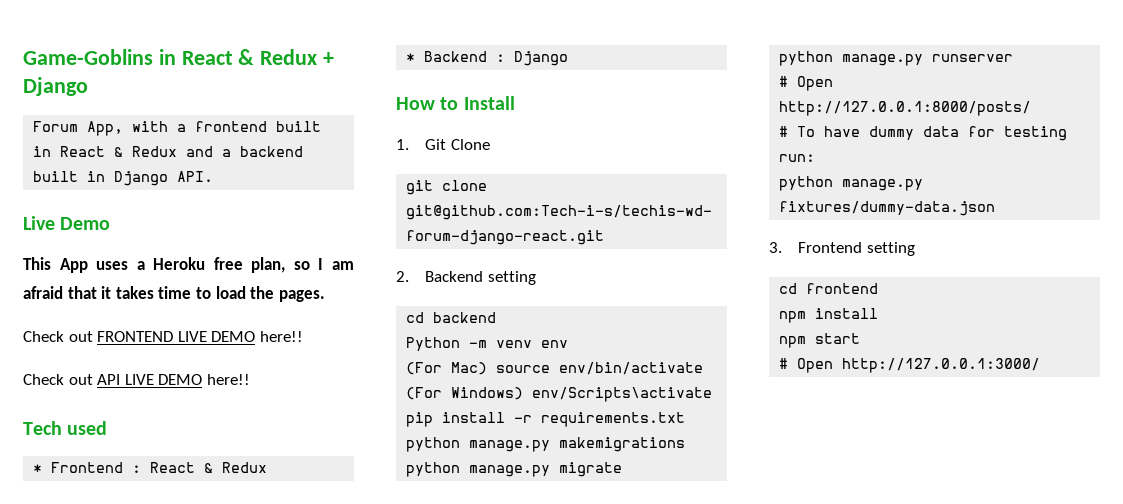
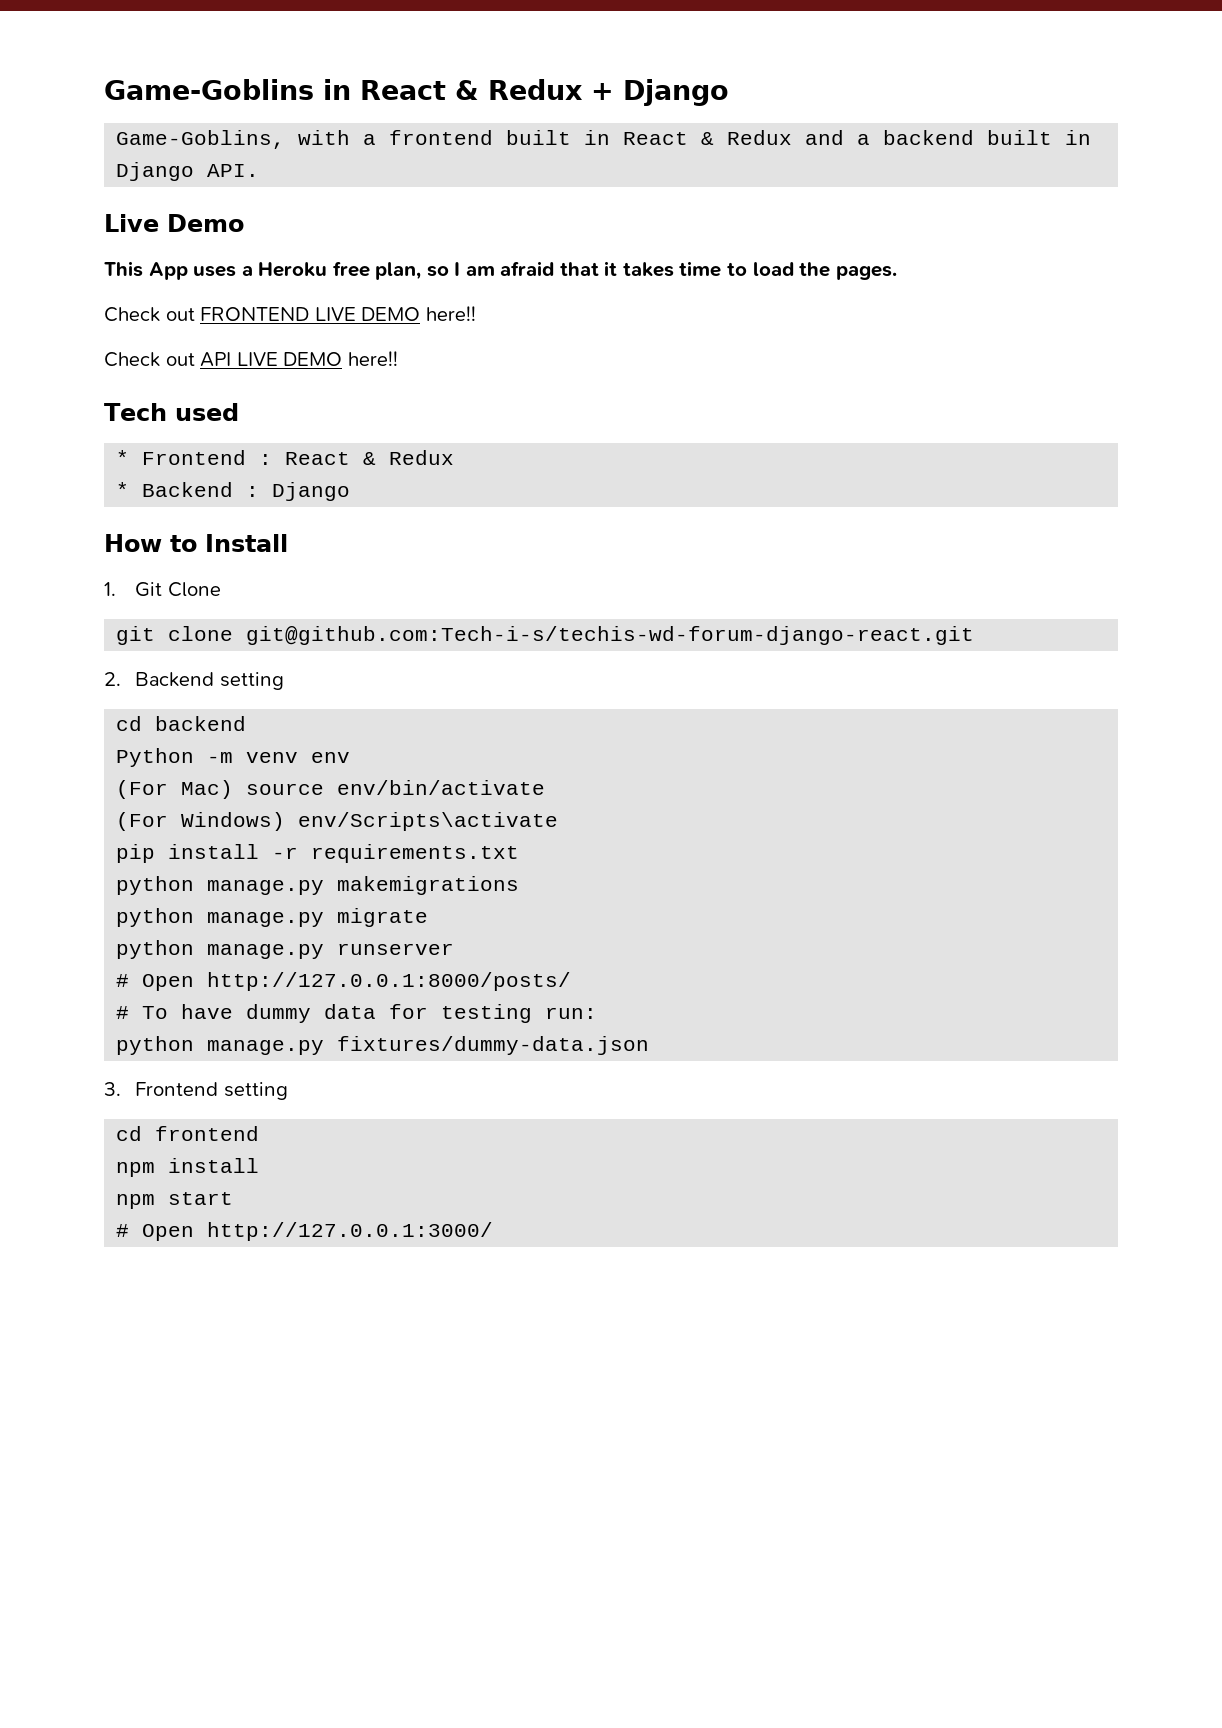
[33,121,124,136] Forum App, -> [116,130,286,149] Game-Goblins,

